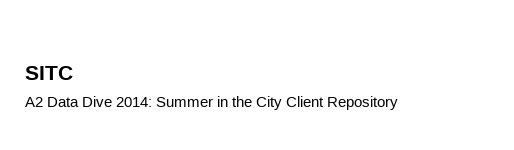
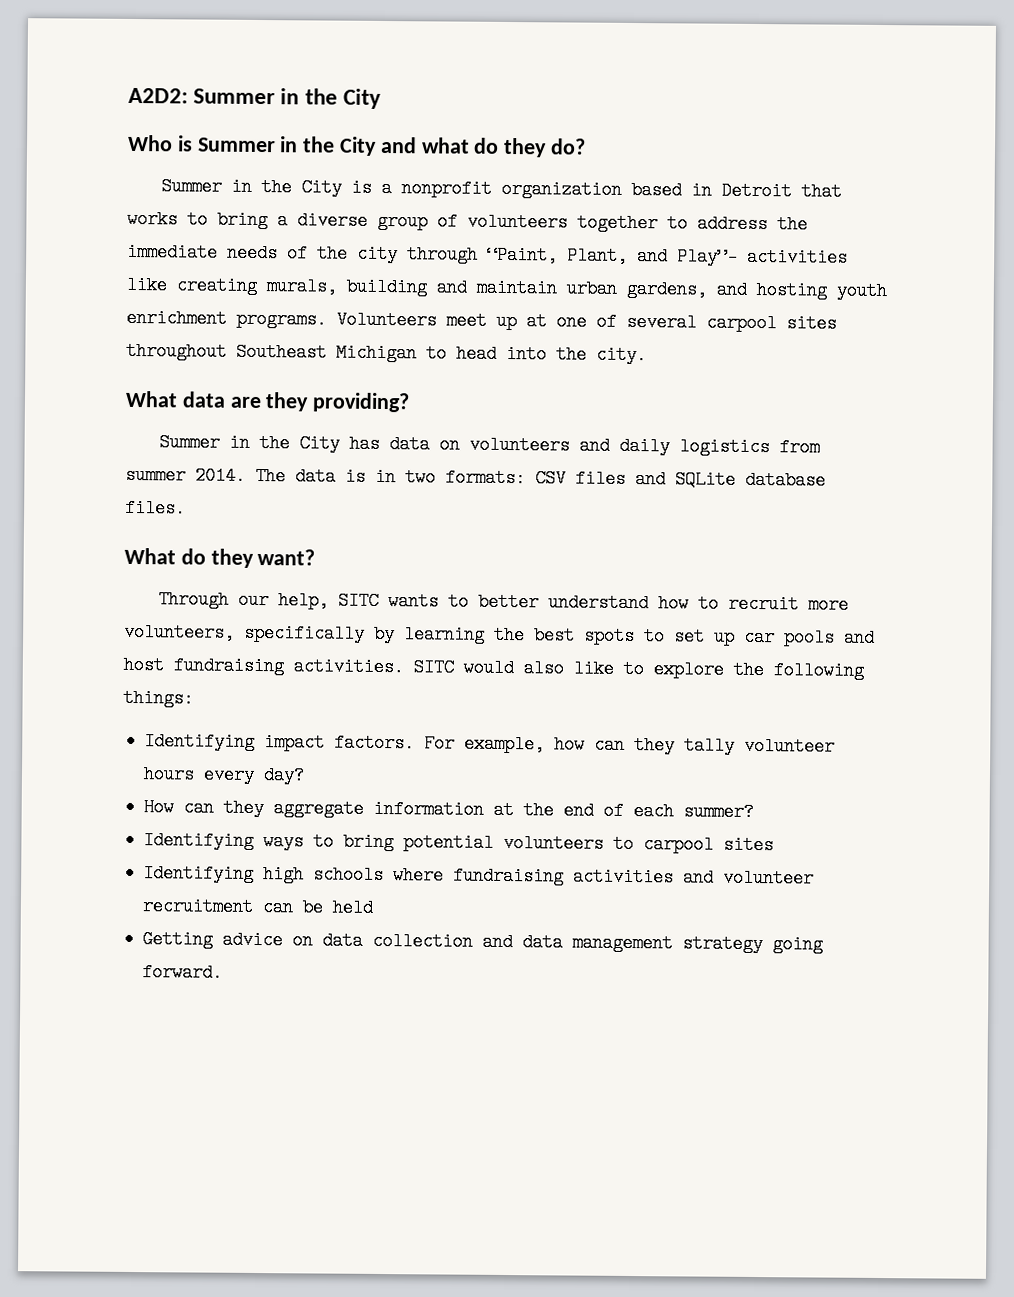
[25,66,73,80] [25,96,399,110] SITC // A2 Data Dive 2014: Summer in the City Client Repository -> [128,87,381,109] [127,134,587,158] [160,177,842,201] [127,209,808,234] [127,242,848,267] [126,275,887,301] [126,308,837,333] [126,341,647,365] [125,390,411,413] [158,433,820,457] [125,465,826,490] [125,498,186,518] [124,547,316,568] [157,590,849,614] [124,622,875,647] [123,655,864,680] [123,688,194,708] [144,732,836,756] [143,765,306,785] [143,798,755,821] [143,831,775,855] [143,864,815,888] [142,897,374,917] [142,930,824,954] [142,963,224,982] A2D2: Summer in the City // Who is Summer in the City and what do they do? // Summer in the City is a nonprofit organization based in Detroit that works to bring a diverse group of volunteers together to address the immediate needs of the city through “Paint, Plant, and Play”- activities like creating murals, building and maintain urban gardens, and hosting youth enrichment programs. Volunteers meet up at one of several carpool sites throughout Southeast Michigan to head into the city. // What data are they providing? // Summer in the City has data on volunteers and daily logistics from summer 2014. The data is in two formats: CSV files and SQLite database files. // What do they want? // Through our help, SITC wants to better understand how to recruit more volunteers, specifically by learning the best spots to set up car pools and host fundraising activities. SITC would also like to explore the following things: // Identifying impact factors. For example, how can they tally volunteer hours every day? // How can they aggregate information at the end of each summer? // Identifying ways to bring potential volunteers to carpool sites // Identifying high schools where fundraising activities and volunteer recruitment can be held // Getting advice on data collection and data management strategy going forward.

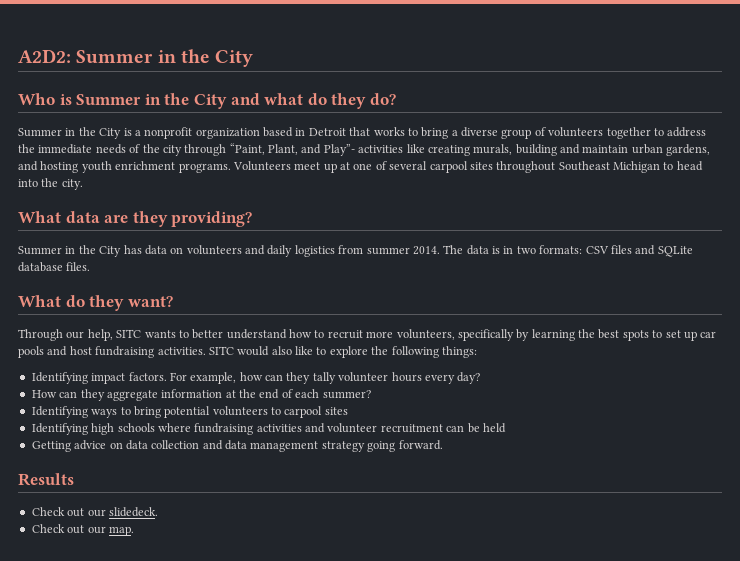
(224, 972) none -> [18,473,74,486] [31,507,158,517] [31,524,134,536] // Results // Check out our slidedeck. // Check out our map.

